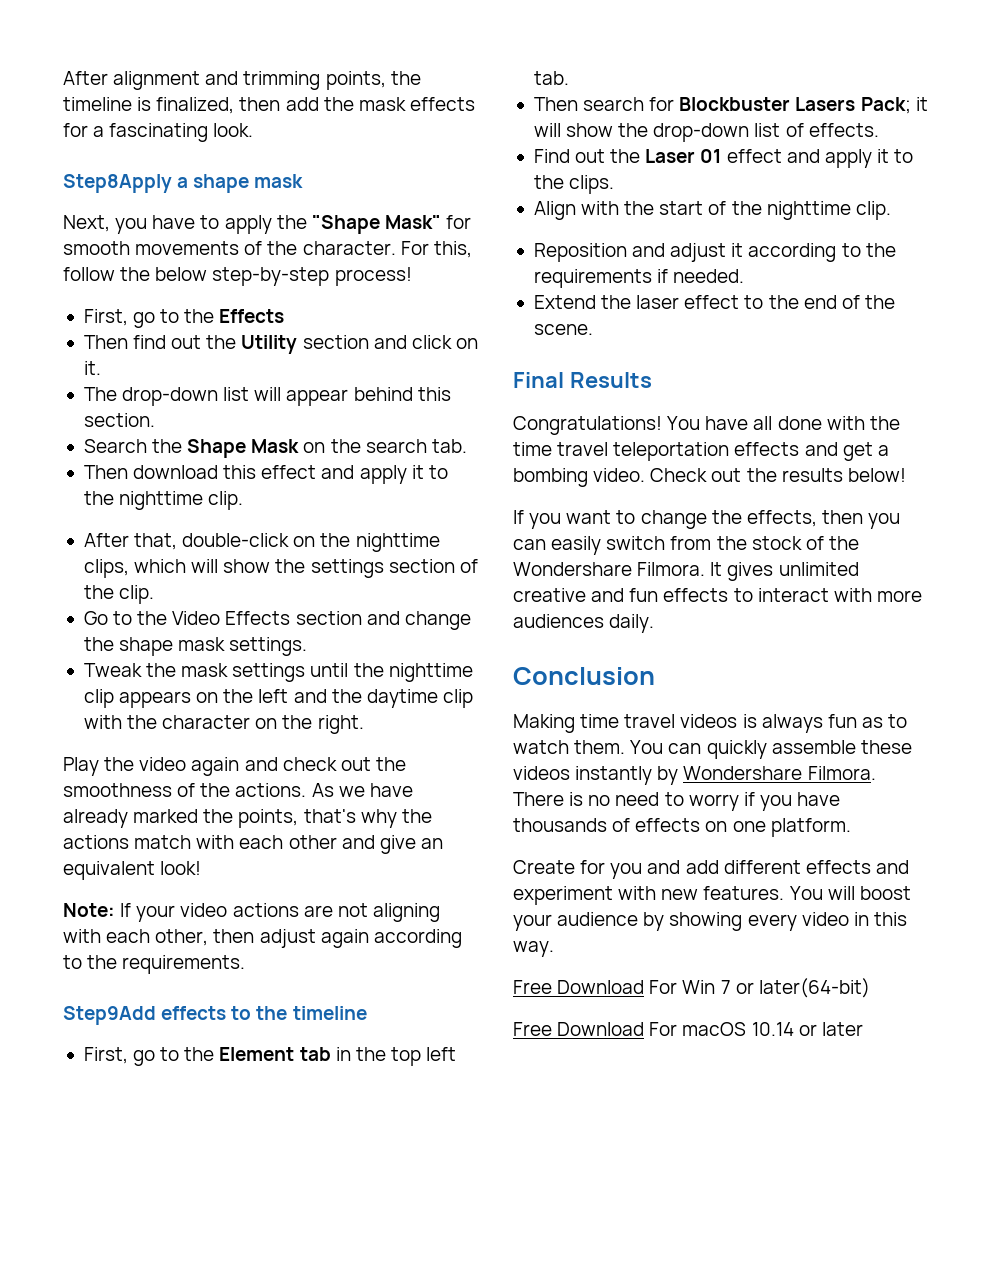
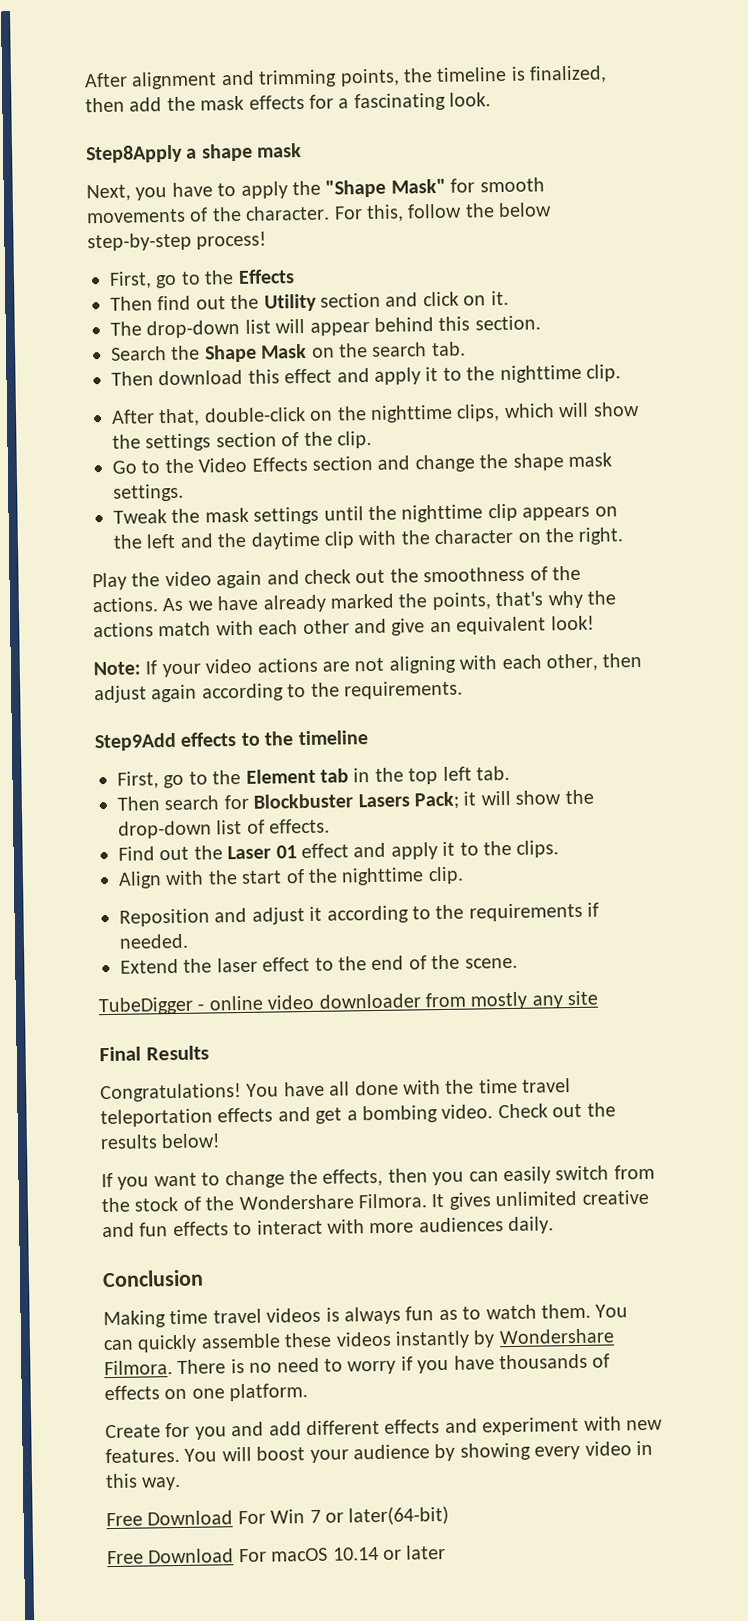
(593, 329) none -> [98,990,599,1016] // TubeDigger - online video downloader from mostly any site

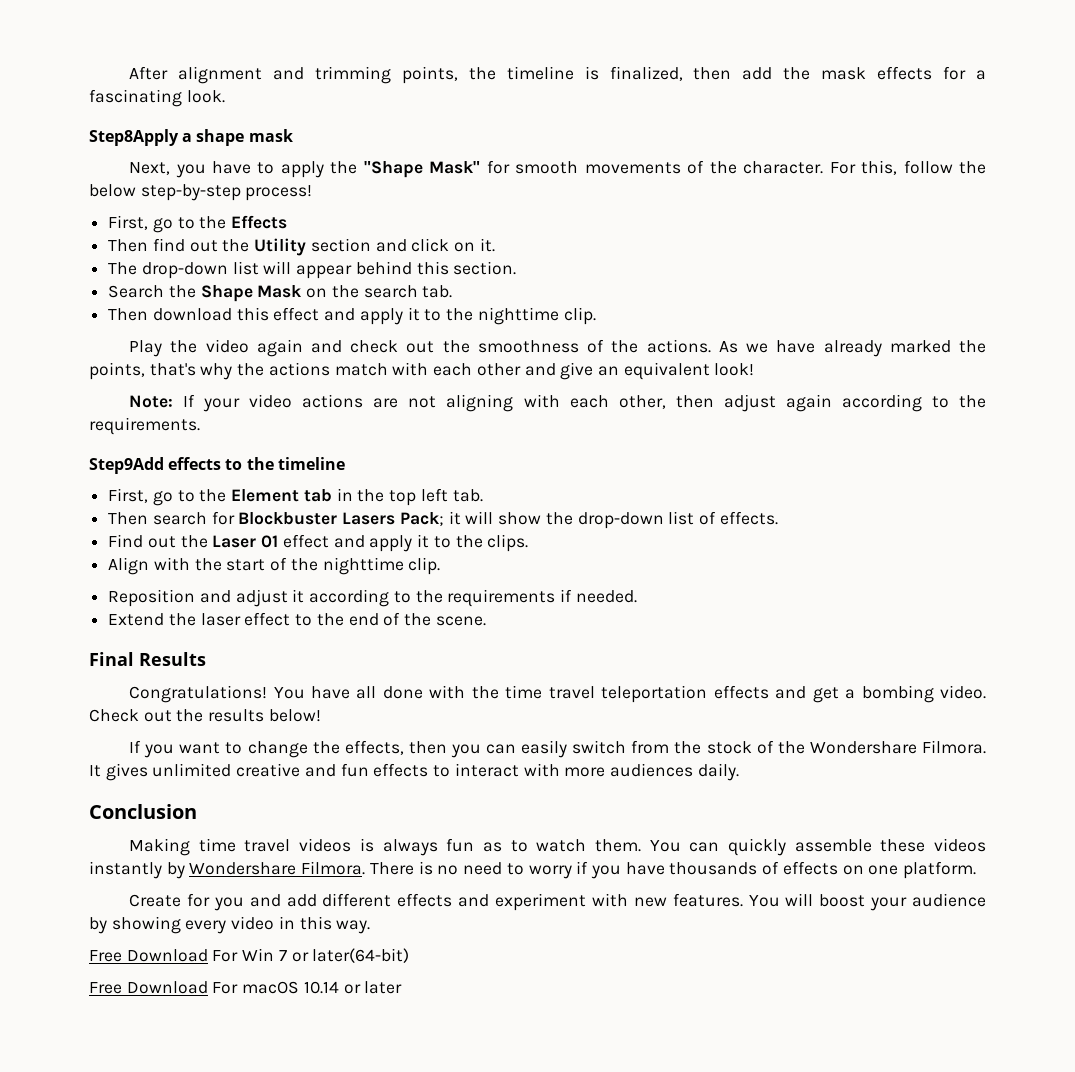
[111,401,640,427] [112,430,372,452] [112,452,612,474] [113,483,184,502] [113,503,618,525] [113,527,625,550] // After that, double-click on the nighttime clips, which will show the settings section of the clip. // Go to the Video Effects section and change the shape mask settings. // Tweak the mask settings until the nighttime clip appears on the left and the daytime clip with the character on the right. -> (596, 316) none
[98,990,599,1016] // TubeDigger - online video downloader from mostly any site -> (486, 621) none

